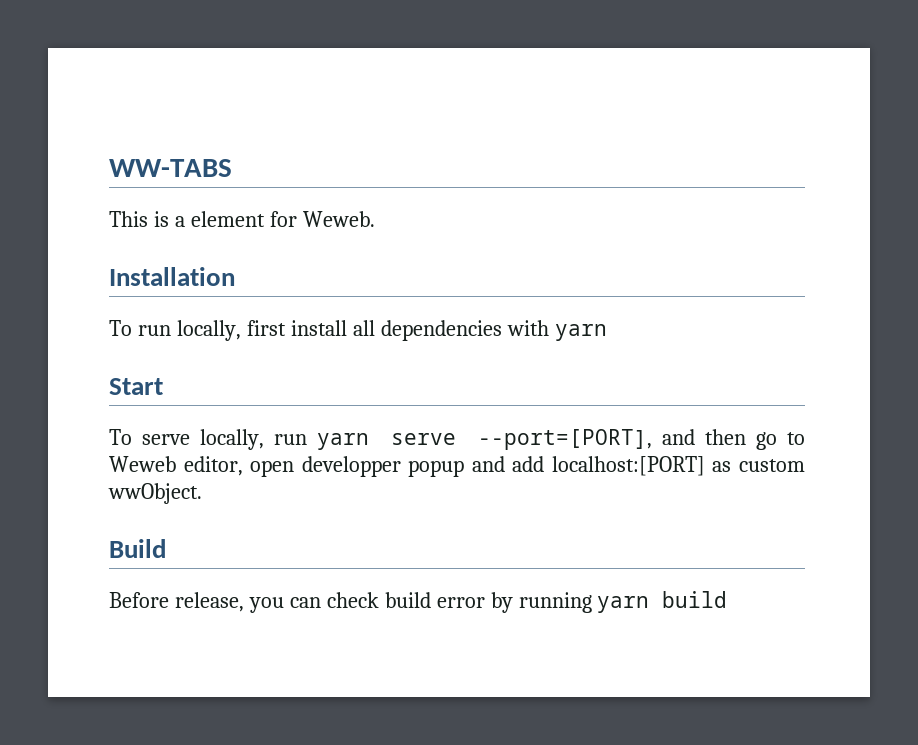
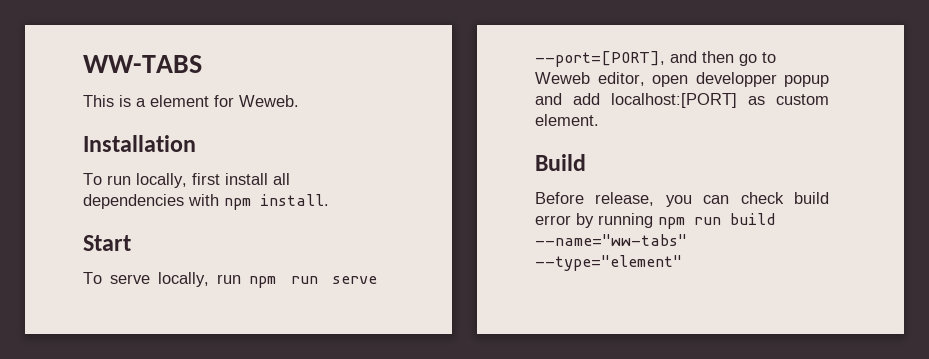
[554,324,607,341] yarn -> [224,194,329,210] npm install.
[317,433,370,450] yarn -> [249,276,318,288] npm run
[108,483,202,504] wwObject. -> [535,114,599,126] element.
[597,591,728,613] yarn build -> [658,213,775,229] [535,234,687,246] [535,255,682,271] npm run build --name="ww-tabs" --type="element"

